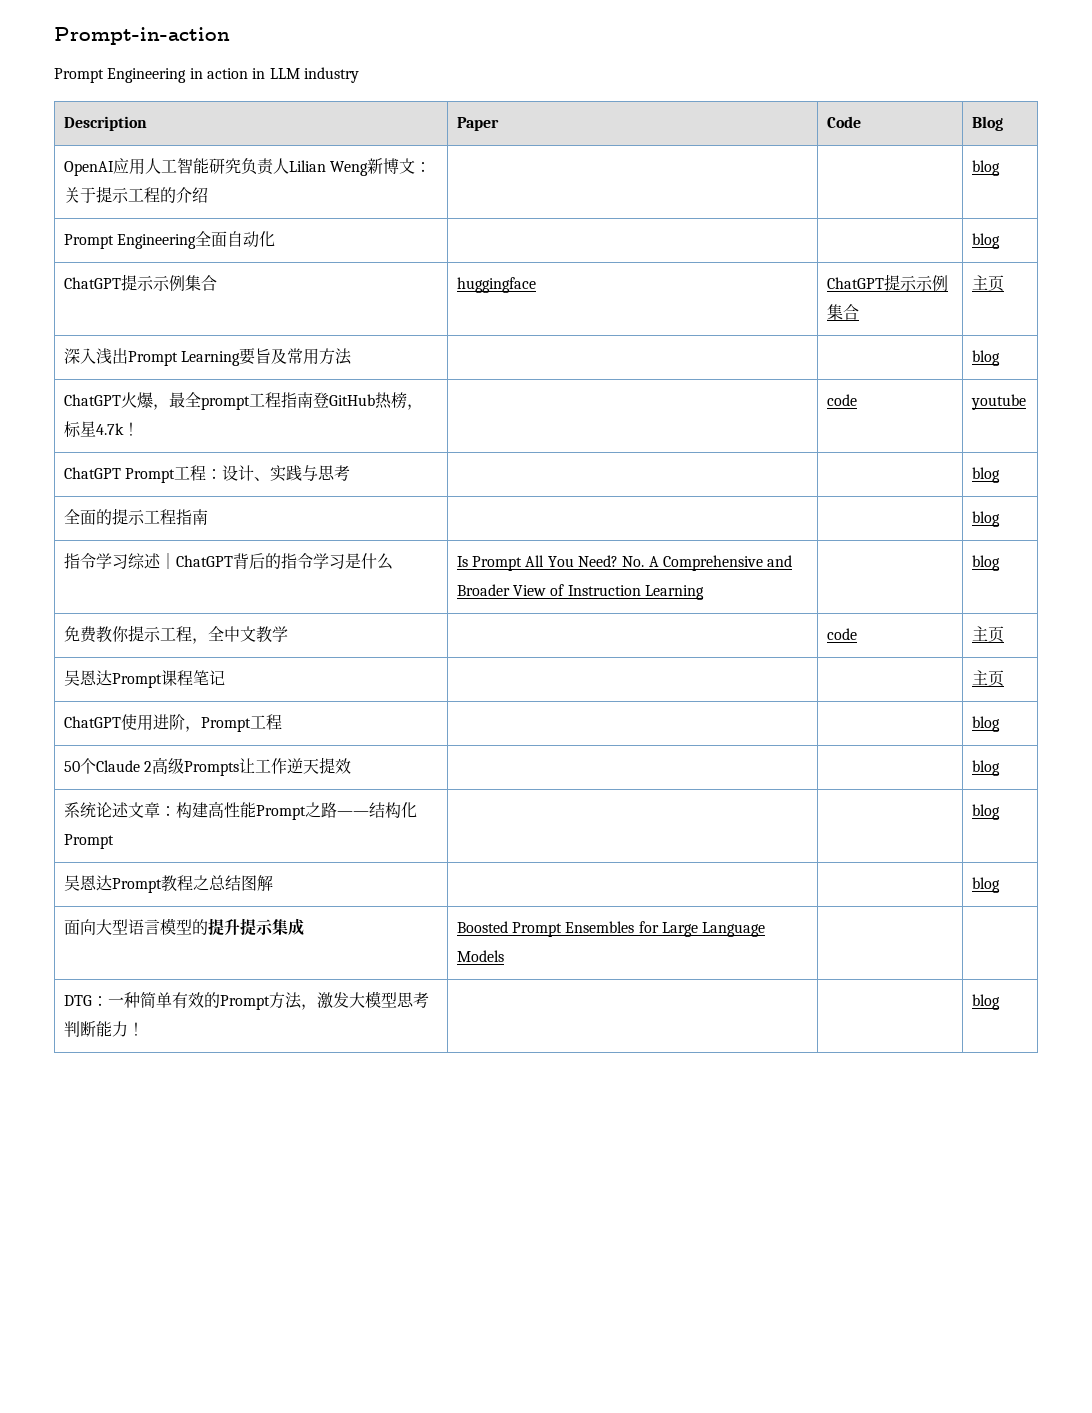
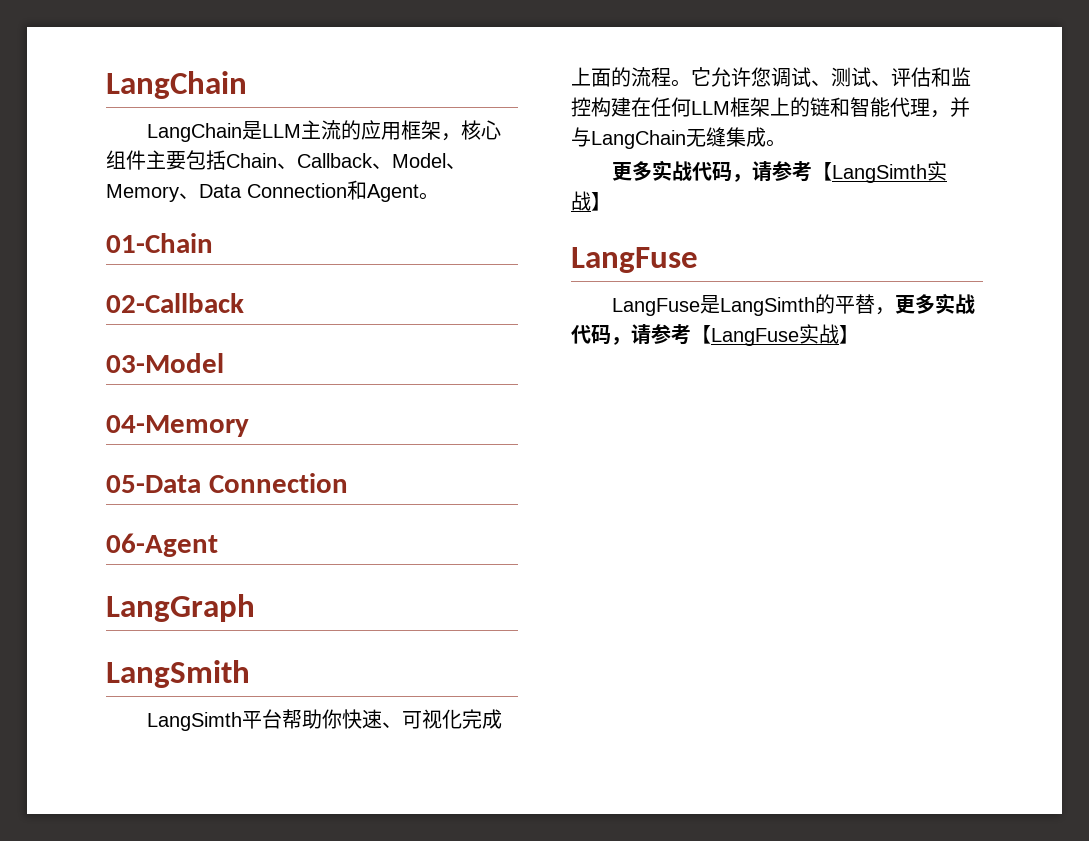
[54,27,230,45] [54,67,359,83] [63,116,147,131] [456,117,499,131] [826,116,861,128] [971,116,1003,131] [63,158,432,176] [63,186,208,203] [971,160,1000,176] [63,231,276,249] [971,233,1000,249] [63,274,217,291] [456,277,536,293] [826,274,948,291] [826,304,859,320] [971,275,1004,292] [63,348,353,366] [971,350,1000,366] [63,392,423,410] [63,421,139,438] [826,394,857,406] [970,394,1026,410] [63,465,351,483] [971,467,1000,483] [63,508,208,525] [971,511,1000,527] [63,553,393,570] [456,555,793,571] [456,584,705,600] [971,555,1000,571] [63,625,288,644] [826,628,857,640] [971,626,1004,643] [63,670,225,688] [971,670,1004,687] [63,714,282,732] [971,716,1000,732] [63,757,352,776] [971,760,1000,776] [63,801,417,820] [63,834,114,849] [971,804,1000,820] [63,875,273,893] [971,877,1000,893] [63,918,304,936] [456,921,766,937] [456,950,504,962] [63,991,429,1010] [63,1021,144,1038] [971,994,1000,1010] Prompt-in-action // Prompt Engineering in action in LLM industry // Description | Paper | Code | Blog // OpenAI应用人工智能研究负责人Lilian Weng新博文：关于提示工程的介绍 | | | blog // Prompt Engineering全面自动化 | | | blog // ChatGPT提示示例集合 | huggingface | ChatGPT提示示例集合 | 主页 // 深入浅出Prompt Learning要旨及常用方法 | | | blog // ChatGPT火爆，最全prompt工程指南登GitHub热榜，标星4.7k！ | | code | youtube // ChatGPT Prompt工程：设计、实践与思考 | | | blog // 全面的提示工程指南 | | | blog // 指令学习综述｜ChatGPT背后的指令学习是什么 | Is Prompt All You Need? No. A Comprehensive and Broader View of Instruction Learning | | blog // 免费教你提示工程，全中文教学 | | code | 主页 // 吴恩达Prompt课程笔记 | | | 主页 // ChatGPT使用进阶，Prompt工程 | | | blog // 50个Claude 2高级Prompts让工作逆天提效 | | | blog // 系统论述文章：构建高性能Prompt之路——结构化Prompt | | | blog // 吴恩达Prompt教程之总结图解 | | | blog // 面向大型语言模型的提升提示集成 | Boosted Prompt Ensembles for Large Language Models | | // DTG：一种简单有效的Prompt方法，激发大模型思考判断能力！ | | | blog -> [106,71,247,99] [147,120,502,142] [106,150,466,170] [106,180,439,202] [106,233,213,253] [106,293,244,313] [106,353,224,373] [106,415,249,437] [106,473,348,493] [106,533,218,557] [106,594,255,622] [106,660,250,688] [147,709,503,731] [571,67,971,87] [571,97,970,118] [571,127,786,149] [612,160,948,183] [571,191,611,211] [571,247,698,273] [612,293,976,316] [571,324,859,346] LangChain // LangChain是LLM主流的应用框架，核心组件主要包括Chain、Callback、Model、Memory、Data Connection和Agent。 // 01-Chain // 02-Callback // 03-Model // 04-Memory // 05-Data Connection // 06-Agent // LangGraph // LangSmith // LangSimth平台帮助你快速、可视化完成上面的流程。它允许您调试、测试、评估和监控构建在任何LLM框架上的链和智能代理，并与LangChain无缝集成。 // 更多实战代码，请参考【LangSimth实战】 // LangFuse // LangFuse是LangSimth的平替，更多实战代码，请参考【LangFuse实战】

